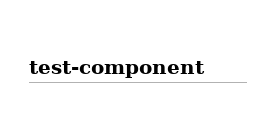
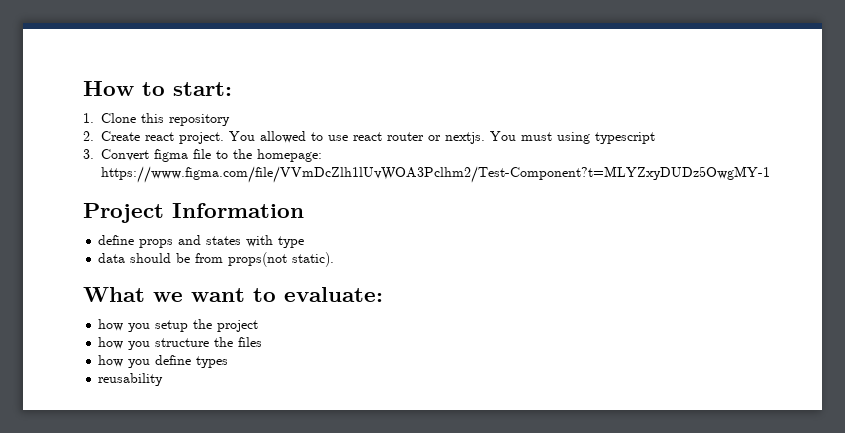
[29,61,205,78] test-component -> [83,81,232,96] [83,113,230,126] [83,131,655,144] [83,149,322,162] [101,166,770,183] [83,203,304,223] [98,235,305,248] [98,252,335,267] [83,287,383,302] [98,319,259,332] [98,337,263,350] [98,355,229,368] [98,373,164,386] How to start: // 1. Clone this repository // 2. Create react project. You allowed to use react router or nextjs. You must using typescript // 3. Convert figma file to the homepage: https://www.figma.com/file/VVmDcZlh1lUvWOA3Pclhm2/Test-Component?t=MLYZxyDUDz5OwgMY-1 // Project Information // define props and states with type // data should be from props(not static). // What we want to evaluate: // how you setup the project // how you structure the files // how you define types // reusability

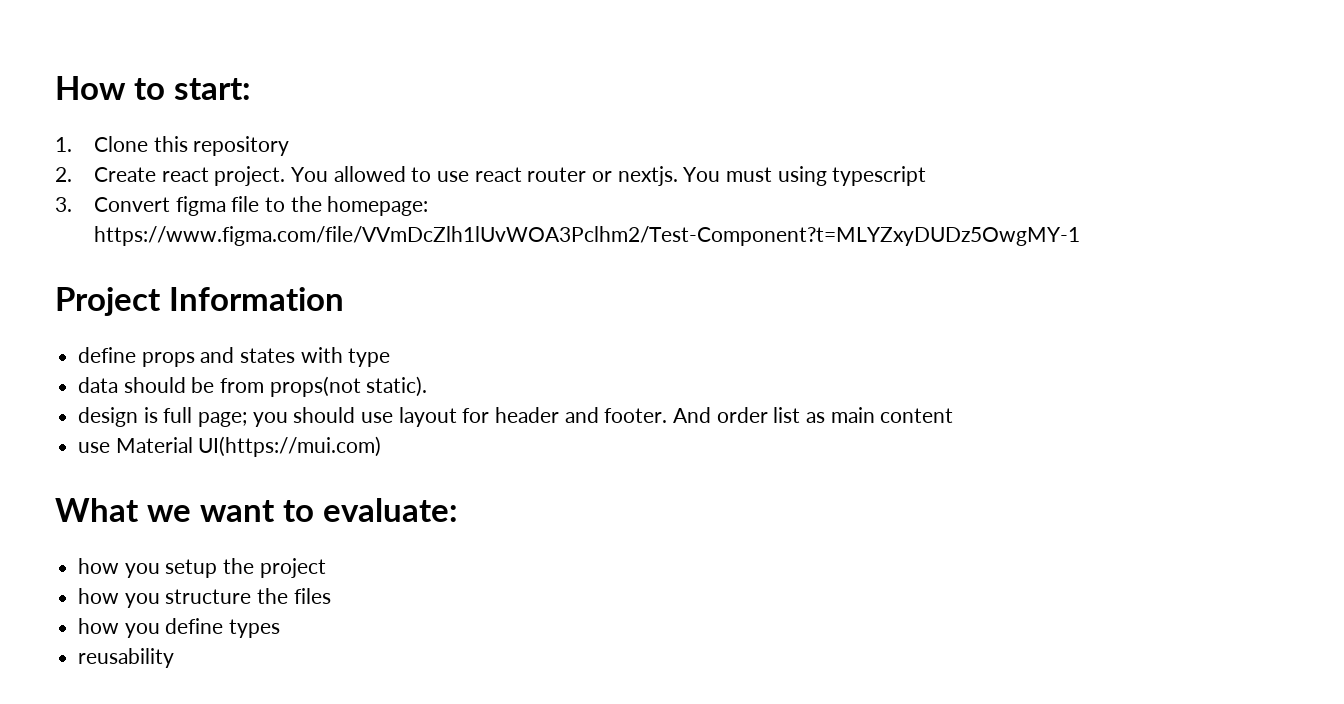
(335, 259) none -> [78,407,954,427] [78,436,382,457] // design is full page; you should use layout for header and footer. And order list as main content // use Material UI(https://mui.com)

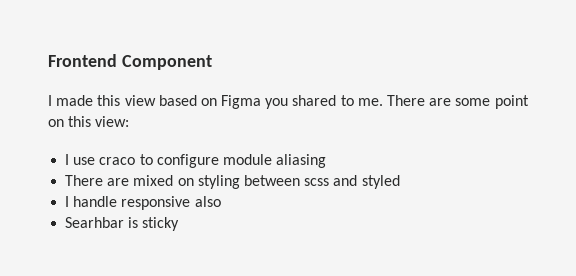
[55,76,251,100] [55,136,290,156] [55,166,927,186] [55,196,429,216] [94,226,1081,246] [55,287,344,316] [78,347,391,367] [78,376,428,397] [78,407,954,427] [78,436,382,457] [55,498,458,522] [78,558,326,578] [78,588,331,608] [78,618,281,638] [78,648,175,668] How to start: // 1. Clone this repository // 2. Create react project. You allowed to use react router or nextjs. You must using typescript // 3. Convert figma file to the homepage: https://www.figma.com/file/VVmDcZlh1lUvWOA3Pclhm2/Test-Component?t=MLYZxyDUDz5OwgMY-1 // Project Information // define props and states with type // data should be from props(not static). // design is full page; you should use layout for header and footer. And order list as main content // use Material UI(https://mui.com) // What we want to evaluate: // how you setup the project // how you structure the files // how you define types // reusability -> [48,54,212,70] [48,95,529,109] [48,116,130,127] [65,154,327,168] [65,175,400,189] [65,196,221,210] [65,217,180,231] Frontend Component // I made this view based on Figma you shared to me. There are some point on this view: // I use craco to configure module aliasing // There are mixed on styling between scss and styled // I handle responsive also // Searhbar is sticky

